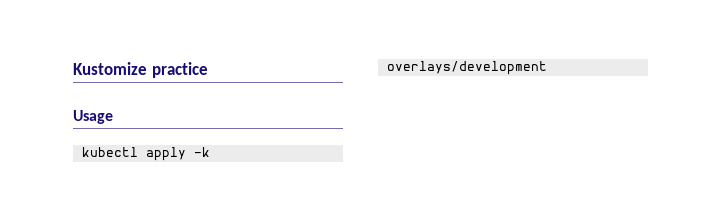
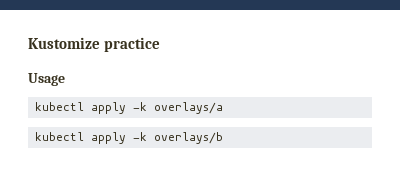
[386,61,547,75] overlays/development -> [154,102,224,114] [35,132,224,144] overlays/a // kubectl apply -k overlays/b

